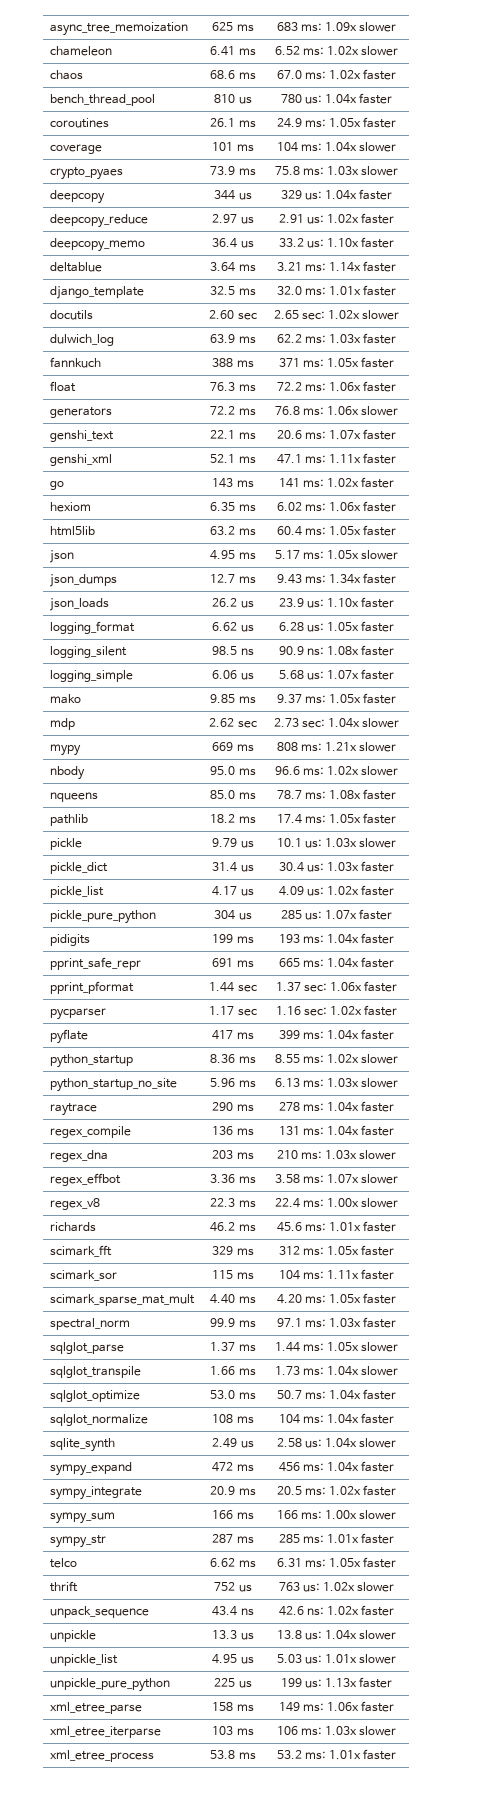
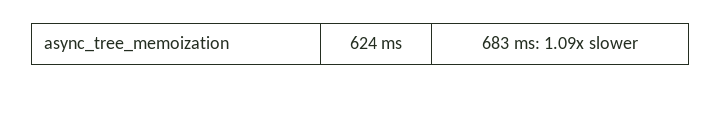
[212,22,234,31] 625 -> [349,36,377,49] 624
[49,46,112,56] [210,46,256,56] [274,46,399,56] [49,70,83,80] [210,70,256,80] [276,69,397,80] [49,94,155,106] [214,94,252,104] [280,93,393,104] [49,118,109,128] [210,118,256,128] [276,117,397,128] [49,144,102,154] [212,142,254,152] [276,142,397,152] [49,167,123,180] [210,166,256,176] [274,166,399,176] [49,190,105,204] [214,190,252,200] [280,189,393,200] [49,214,148,228] [212,214,254,224] [278,213,395,224] [49,238,145,252] [212,238,254,248] [278,237,395,248] [49,262,102,272] [210,262,256,272] [276,261,397,272] [49,286,144,299] [210,286,256,296] [276,285,397,296] [49,310,93,320] [209,310,257,320] [273,310,400,320] [49,334,114,346] [210,334,256,344] [276,333,397,344] [49,357,101,368] [212,358,254,368] [278,357,395,368] [49,381,76,392] [210,382,256,392] [276,381,397,392] [49,407,112,418] [210,406,256,416] [274,406,399,416] [49,430,114,442] [210,430,256,440] [276,429,397,440] [49,454,112,466] [210,454,256,464] [276,453,397,464] [49,481,64,490] [212,478,254,488] [278,477,395,488] [49,502,91,512] [210,502,256,512] [276,501,397,512] [49,526,95,536] [210,526,256,536] [276,525,397,536] [49,550,74,563] [210,550,256,560] [274,550,399,560] [49,574,117,587] [210,574,256,584] [276,573,397,584] [49,598,109,611] [212,598,254,608] [278,597,395,608] [49,621,135,634] [212,622,254,632] [278,621,395,632] [49,646,127,658] [212,646,254,656] [278,645,395,656] [49,670,133,682] [212,670,254,680] [278,669,395,680] [49,694,81,704] [210,694,256,704] [276,693,397,704] [49,718,75,730] [209,718,257,728] [273,718,400,728] [49,744,81,756] [212,742,254,752] [276,742,397,752] [49,766,85,780] [210,766,256,776] [274,766,399,776] [49,792,98,802] [210,790,256,800] [276,789,397,800] [49,814,88,826] [210,814,256,824] [276,813,397,824] [49,838,82,850] [212,838,254,848] [276,838,397,848] [49,862,108,874] [212,862,254,872] [278,861,395,872] [49,886,104,898] [212,886,254,896] [278,885,395,896] [49,910,156,924] [214,910,252,920] [280,909,393,920] [49,934,90,946] [212,934,254,944] [278,933,395,944] [49,957,141,970] [212,958,254,968] [278,957,395,968] [49,981,134,994] [209,982,257,992] [275,981,398,992] [49,1008,106,1020] [209,1006,257,1016] [275,1005,398,1016] [49,1029,88,1044] [212,1030,254,1040] [278,1029,395,1040] [49,1054,133,1068] [210,1054,256,1064] [274,1054,399,1064] [49,1078,177,1092] [210,1078,256,1088] [274,1078,399,1088] [49,1103,97,1116] [212,1102,254,1112] [278,1101,395,1112] [49,1126,131,1138] [212,1126,254,1136] [278,1125,395,1136] [49,1150,108,1162] [212,1150,254,1160] [276,1150,397,1160] [49,1173,121,1186] [210,1174,256,1184] [274,1174,399,1184] [49,1198,100,1210] [210,1198,256,1208] [274,1198,399,1208] [49,1222,96,1232] [210,1222,256,1232] [276,1221,397,1232] [49,1245,112,1257] [212,1246,254,1256] [278,1245,395,1256] [49,1270,117,1281] [212,1270,254,1280] [278,1269,395,1280] [49,1294,195,1306] [210,1294,256,1304] [276,1293,397,1304] [49,1318,130,1330] [210,1318,256,1328] [276,1317,397,1328] [49,1342,124,1354] [210,1342,256,1352] [274,1342,399,1352] [49,1366,141,1378] [210,1366,256,1376] [274,1366,399,1376] [49,1390,140,1402] [210,1390,256,1400] [276,1389,397,1400] [49,1414,148,1426] [212,1414,254,1424] [278,1413,395,1424] [49,1438,115,1452] [212,1438,254,1448] [276,1438,397,1448] [49,1462,132,1476] [212,1462,254,1472] [278,1461,395,1472] [49,1486,142,1500] [210,1486,256,1496] [276,1485,397,1496] [49,1512,115,1524] [212,1510,254,1520] [276,1510,397,1520] [49,1535,106,1548] [212,1534,254,1544] [278,1533,395,1544] [49,1558,77,1568] [210,1558,256,1568] [276,1557,397,1568] [49,1581,78,1592] [214,1582,252,1592] [278,1582,395,1592] [49,1606,149,1618] [212,1606,254,1616] [278,1605,395,1616] [49,1630,96,1642] [212,1630,254,1640] [276,1630,397,1640] [49,1654,118,1666] [212,1654,254,1664] [276,1654,397,1664] [49,1678,170,1692] [214,1678,252,1688] [280,1677,393,1688] [49,1702,142,1714] [212,1702,254,1712] [278,1701,395,1712] [49,1726,161,1738] [212,1726,254,1736] [276,1726,397,1736] [49,1750,154,1762] [210,1750,256,1760] [276,1749,397,1760] // chameleon | 6.41 ms | 6.52 ms: 1.02x slower // chaos | 68.6 ms | 67.0 ms: 1.02x faster // bench_thread_pool | 810 us | 780 us: 1.04x faster // coroutines | 26.1 ms | 24.9 ms: 1.05x faster // coverage | 101 ms | 104 ms: 1.04x slower // crypto_pyaes | 73.9 ms | 75.8 ms: 1.03x slower // deepcopy | 344 us | 329 us: 1.04x faster // deepcopy_reduce | 2.97 us | 2.91 us: 1.02x faster // deepcopy_memo | 36.4 us | 33.2 us: 1.10x faster // deltablue | 3.64 ms | 3.21 ms: 1.14x faster // django_template | 32.5 ms | 32.0 ms: 1.01x faster // docutils | 2.60 sec | 2.65 sec: 1.02x slower // dulwich_log | 63.9 ms | 62.2 ms: 1.03x faster // fannkuch | 388 ms | 371 ms: 1.05x faster // float | 76.3 ms | 72.2 ms: 1.06x faster // generators | 72.2 ms | 76.8 ms: 1.06x slower // genshi_text | 22.1 ms | 20.6 ms: 1.07x faster // genshi_xml | 52.1 ms | 47.1 ms: 1.11x faster // go | 143 ms | 141 ms: 1.02x faster // hexiom | 6.35 ms | 6.02 ms: 1.06x faster // html5lib | 63.2 ms | 60.4 ms: 1.05x faster // json | 4.95 ms | 5.17 ms: 1.05x slower // json_dumps | 12.7 ms | 9.43 ms: 1.34x faster // json_loads | 26.2 us | 23.9 us: 1.10x faster // logging_format | 6.62 us | 6.28 us: 1.05x faster // logging_silent | 98.5 ns | 90.9 ns: 1.08x faster // logging_simple | 6.06 us | 5.68 us: 1.07x faster // mako | 9.85 ms | 9.37 ms: 1.05x faster // mdp | 2.62 sec | 2.73 sec: 1.04x slower // mypy | 669 ms | 808 ms: 1.21x slower // nbody | 95.0 ms | 96.6 ms: 1.02x slower // nqueens | 85.0 ms | 78.7 ms: 1.08x faster // pathlib | 18.2 ms | 17.4 ms: 1.05x faster // pickle | 9.79 us | 10.1 us: 1.03x slower // pickle_dict | 31.4 us | 30.4 us: 1.03x faster // pickle_list | 4.17 us | 4.09 us: 1.02x faster // pickle_pure_python | 304 us | 285 us: 1.07x faster // pidigits | 199 ms | 193 ms: 1.04x faster // pprint_safe_repr | 691 ms | 665 ms: 1.04x faster // pprint_pformat | 1.44 sec | 1.37 sec: 1.06x faster // pycparser | 1.17 sec | 1.16 sec: 1.02x faster // pyflate | 417 ms | 399 ms: 1.04x faster // python_startup | 8.36 ms | 8.55 ms: 1.02x slower // python_startup_no_site | 5.96 ms | 6.13 ms: 1.03x slower // raytrace | 290 ms | 278 ms: 1.04x faster // regex_compile | 136 ms | 131 ms: 1.04x faster // regex_dna | 203 ms | 210 ms: 1.03x slower // regex_effbot | 3.36 ms | 3.58 ms: 1.07x slower // regex_v8 | 22.3 ms | 22.4 ms: 1.00x slower // richards | 46.2 ms | 45.6 ms: 1.01x faster // scimark_fft | 329 ms | 312 ms: 1.05x faster // scimark_sor | 115 ms | 104 ms: 1.11x faster // scimark_sparse_mat_mult | 4.40 ms | 4.20 ms: 1.05x faster // spectral_norm | 99.9 ms | 97.1 ms: 1.03x faster // sqlglot_parse | 1.37 ms | 1.44 ms: 1.05x slower // sqlglot_transpile | 1.66 ms | 1.73 ms: 1.04x slower // sqlglot_optimize | 53.0 ms | 50.7 ms: 1.04x faster // sqlglot_normalize | 108 ms | 104 ms: 1.04x faster // sqlite_synth | 2.49 us | 2.58 us: 1.04x slower // sympy_expand | 472 ms | 456 ms: 1.04x faster // sympy_integrate | 20.9 ms | 20.5 ms: 1.02x faster // sympy_sum | 166 ms | 166 ms: 1.00x slower // sympy_str | 287 ms | 285 ms: 1.01x faster // telco | 6.62 ms | 6.31 ms: 1.05x faster // thrift | 752 us | 763 us: 1.02x slower // unpack_sequence | 43.4 ns | 42.6 ns: 1.02x faster // unpickle | 13.3 us | 13.8 us: 1.04x slower // unpickle_list | 4.95 us | 5.03 us: 1.01x slower // unpickle_pure_python | 225 us | 199 us: 1.13x faster // xml_etree_parse | 158 ms | 149 ms: 1.06x faster // xml_etree_iterparse | 103 ms | 106 ms: 1.03x slower // xml_etree_process | 53.8 ms | 53.2 ms: 1.01x faster -> (639, 42) none

